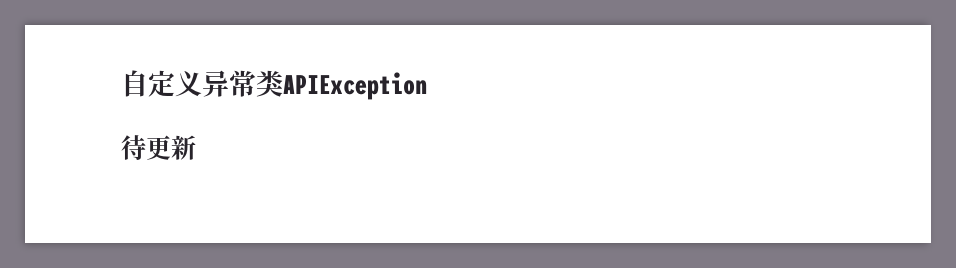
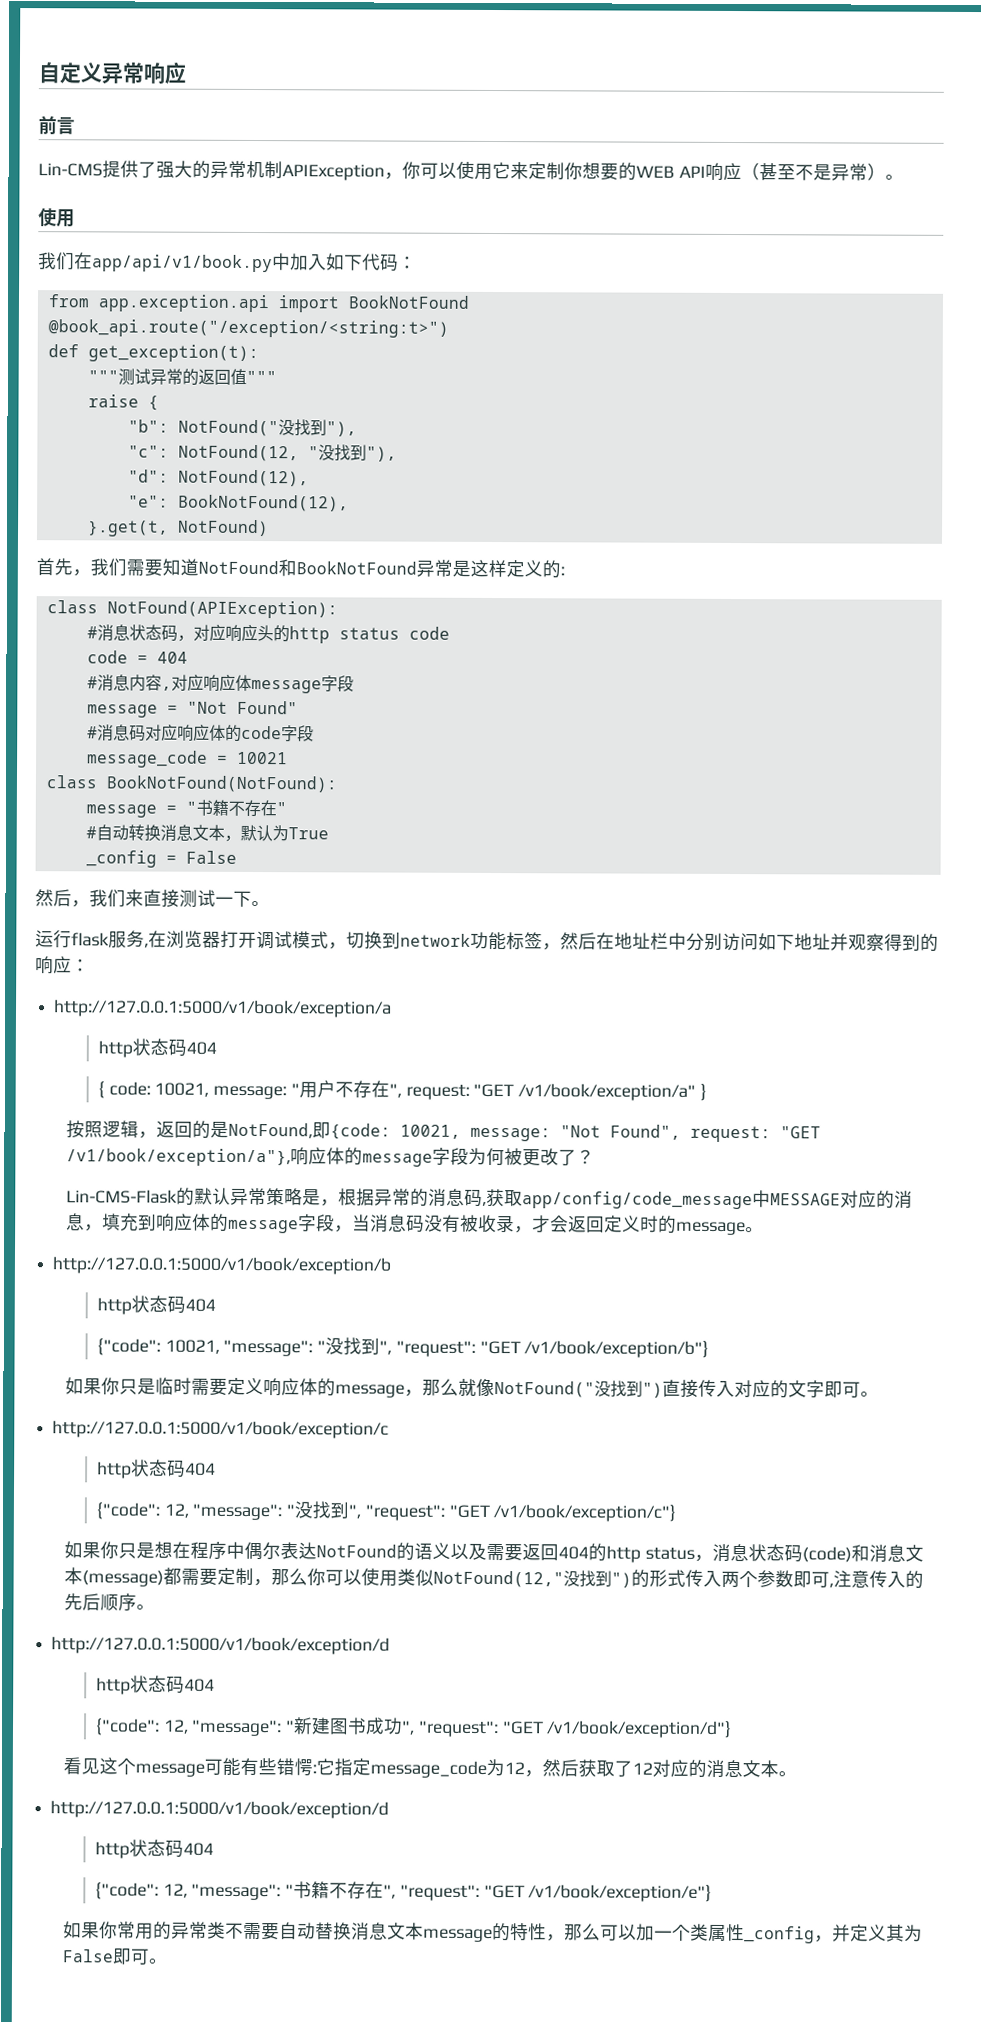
[256,70,427,100] [121,135,196,160] 类APIException // 待更新 -> [143,61,186,85] [38,116,75,136] [38,160,904,181] [38,208,75,228] [38,252,417,273] [47,294,470,313] [47,319,449,338] [47,344,259,363] [87,368,277,386] [87,394,159,411] [127,419,357,437] [127,444,397,462] [127,469,309,487] [127,494,349,512] [86,519,269,537] [36,558,565,579] [46,600,338,619] [86,623,450,644] [86,650,188,664] [86,673,354,694] [86,700,298,718] [86,723,314,742] [86,750,288,768] [45,775,337,793] [85,799,287,818] [85,824,329,842] [85,850,237,868] [35,889,270,908] [35,930,939,952] [35,956,90,975] [53,999,393,1018] [97,1038,217,1058] [97,1080,707,1101] [65,1120,821,1143] [65,1147,595,1167] [65,1187,913,1210] [65,1213,764,1236] [52,1256,392,1275] [96,1295,216,1315] [96,1337,710,1358] [64,1377,879,1399] [52,1420,390,1439] [96,1459,216,1479] [95,1501,677,1522] [63,1541,924,1563] [63,1567,924,1589] [63,1593,155,1612] [51,1636,391,1655] [95,1675,215,1695] [94,1717,733,1739] [62,1757,797,1778] [50,1800,390,1819] [94,1839,214,1859] [94,1881,713,1902] [62,1921,923,1944] [62,1948,168,1965] 响应 // 前言 // Lin-CMS提供了强大的异常机制APIException，你可以使用它来定制你想要的WEB API响应（甚至不是异常）。 // 使用 // 我们在app/api/v1/book.py中加入如下代码： // from app.exception.api import BookNotFound // @book_api.route("/exception/<string:t>") // def get_exception(t): // """测试异常的返回值""" // raise { // "b": NotFound("没找到"), // "c": NotFound(12, "没找到"), // "d": NotFound(12), // "e": BookNotFound(12), // }.get(t, NotFound) // 首先，我们需要知道NotFound和BookNotFound异常是这样定义的: // class NotFound(APIException): // #消息状态码，对应响应头的http status code // code = 404 // #消息内容,对应响应体message字段 // message = "Not Found" // #消息码对应响应体的code字段 // message_code = 10021 // class BookNotFound(NotFound): // message = "书籍不存在" // #自动转换消息文本，默认为True // _config = False // 然后，我们来直接测试一下。 // 运行flask服务,在浏览器打开调试模式，切换到network功能标签，然后在地址栏中分别访问如下地址并观察得到的响应： // http://127.0.0.1:5000/v1/book/exception/a // http状态码404 // { code: 10021, message: "用户不存在", request: "GET /v1/book/exception/a" } // 按照逻辑，返回的是NotFound,即{code: 10021, message: "Not Found", request: "GET /v1/book/exception/a"},响应体的message字段为何被更改了？ // Lin-CMS-Flask的默认异常策略是，根据异常的消息码,获取app/config/code_message中MESSAGE对应的消息，填充到响应体的message字段，当消息码没有被收录，才会返回定义时的message。 // http://127.0.0.1:5000/v1/book/exception/b // http状态码404 // {"code": 10021, "message": "没找到", "request": "GET /v1/book/exception/b"} // 如果你只是临时需要定义响应体的message，那么就像NotFound("没找到")直接传入对应的文字即可。 // http://127.0.0.1:5000/v1/book/exception/c // http状态码404 // {"code": 12, "message": "没找到", "request": "GET /v1/book/exception/c"} // 如果你只是想在程序中偶尔表达NotFound的语义以及需要返回404的http status，消息状态码(code)和消息文本(message)都需要定制，那么你可以使用类似NotFound(12,"没找到")的形式传入两个参数即可,注意传入的先后顺序。 // http://127.0.0.1:5000/v1/book/exception/d // http状态码404 // {"code": 12, "message": "新建图书成功", "request": "GET /v1/book/exception/d"} // 看见这个message可能有些错愕:它指定message_code为12，然后获取了12对应的消息文本。 // http://127.0.0.1:5000/v1/book/exception/d // http状态码404 // {"code": 12, "message": "书籍不存在", "request": "GET /v1/book/exception/e"} // 如果你常用的异常类不需要自动替换消息文本message的特性，那么可以加一个类属性_config，并定义其为False即可。

